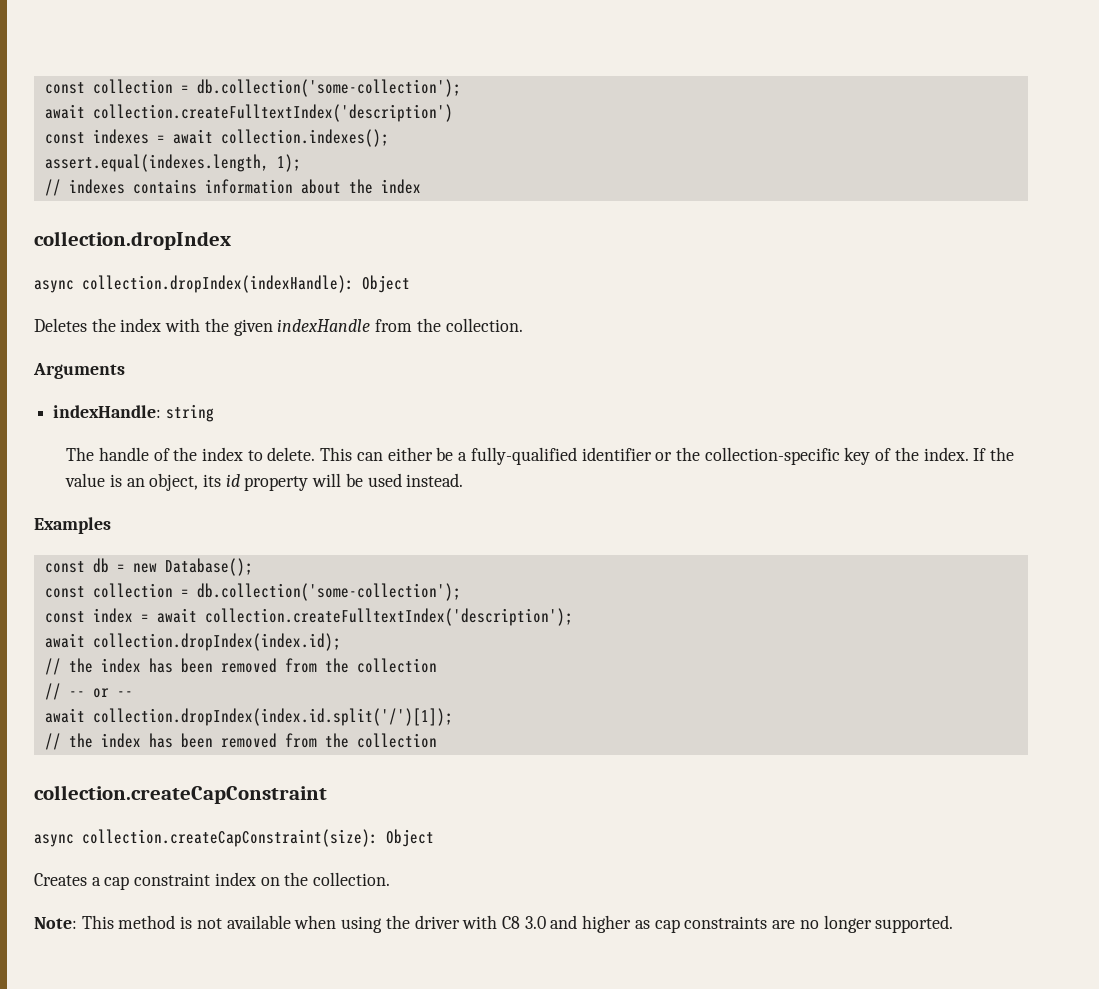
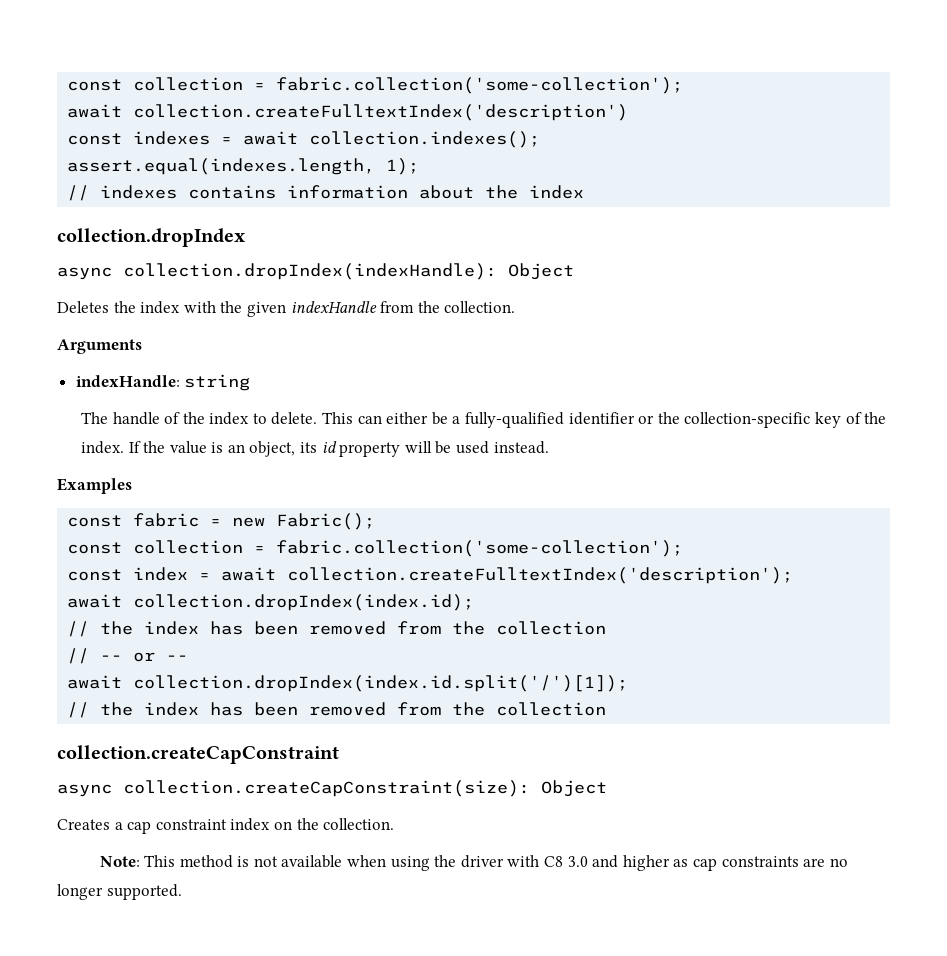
[44,79,461,97] const collection = db.collection('some-collection'); -> [67,77,684,94] const collection = fabric.collection('some-collection');
[92,558,109,573] db -> [133,513,200,527] fabric
[164,558,253,576] [44,583,461,601] Database(); // const collection = db.collection('some-collection'); -> [276,513,376,530] [67,540,684,557] Fabric(); // const collection = fabric.collection('some-collection');

